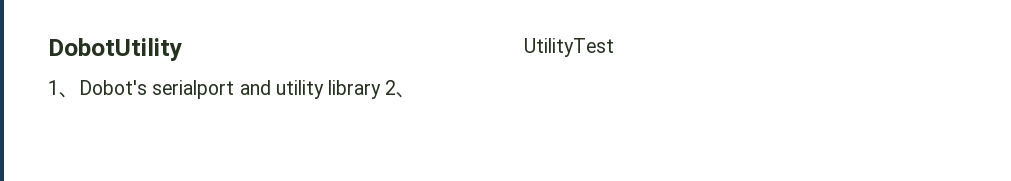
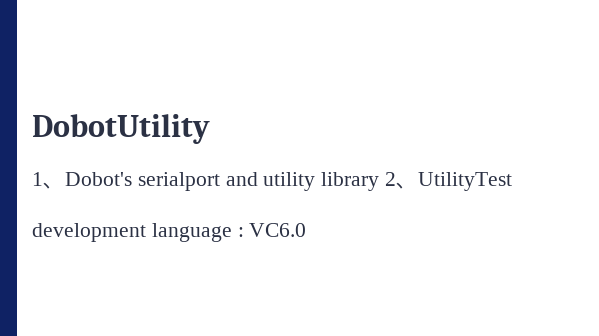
(614, 47) none -> [32,223,307,242] // development language : VC6.0

